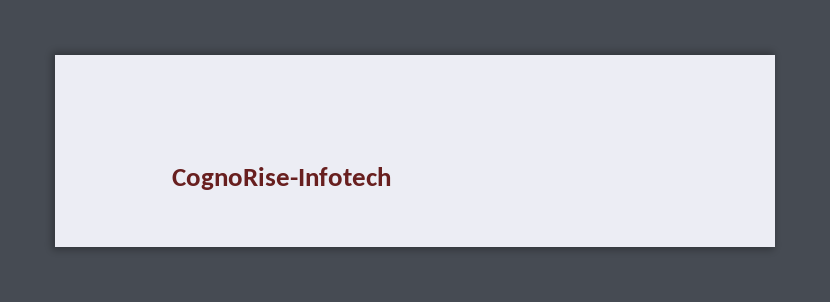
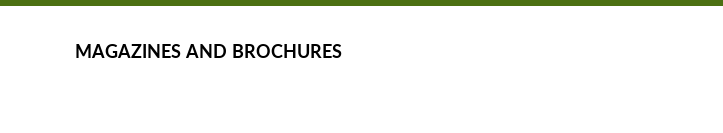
[172,167,391,190] CognoRise-Infotech -> [75,44,342,58] MAGAZINES AND BROCHURES

